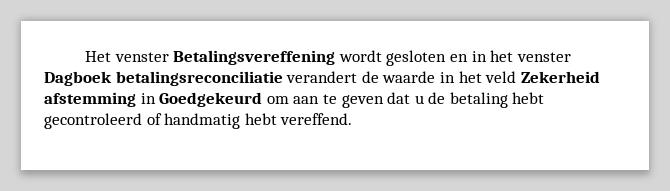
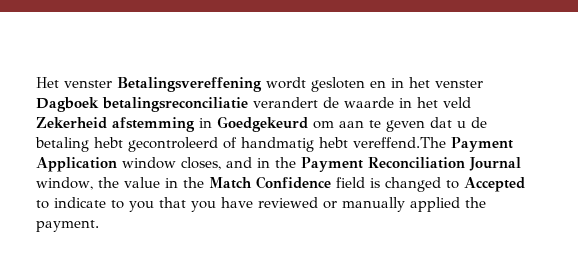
[280,113,353,125] vereffend. -> [353,137,513,152] [36,157,521,172] [36,176,525,192] [36,197,486,212] [36,220,99,232] vereffend.The Payment Application window closes, and in the Payment Reconciliation Journal window, the value in the Match Confidence field is changed to Accepted to indicate to you that you have reviewed or manually applied the payment.

